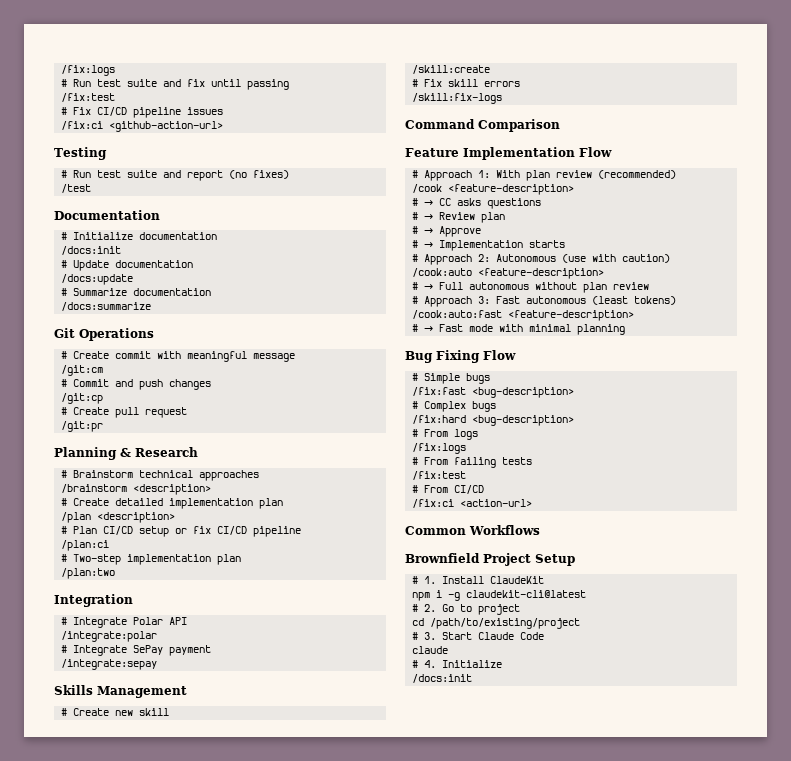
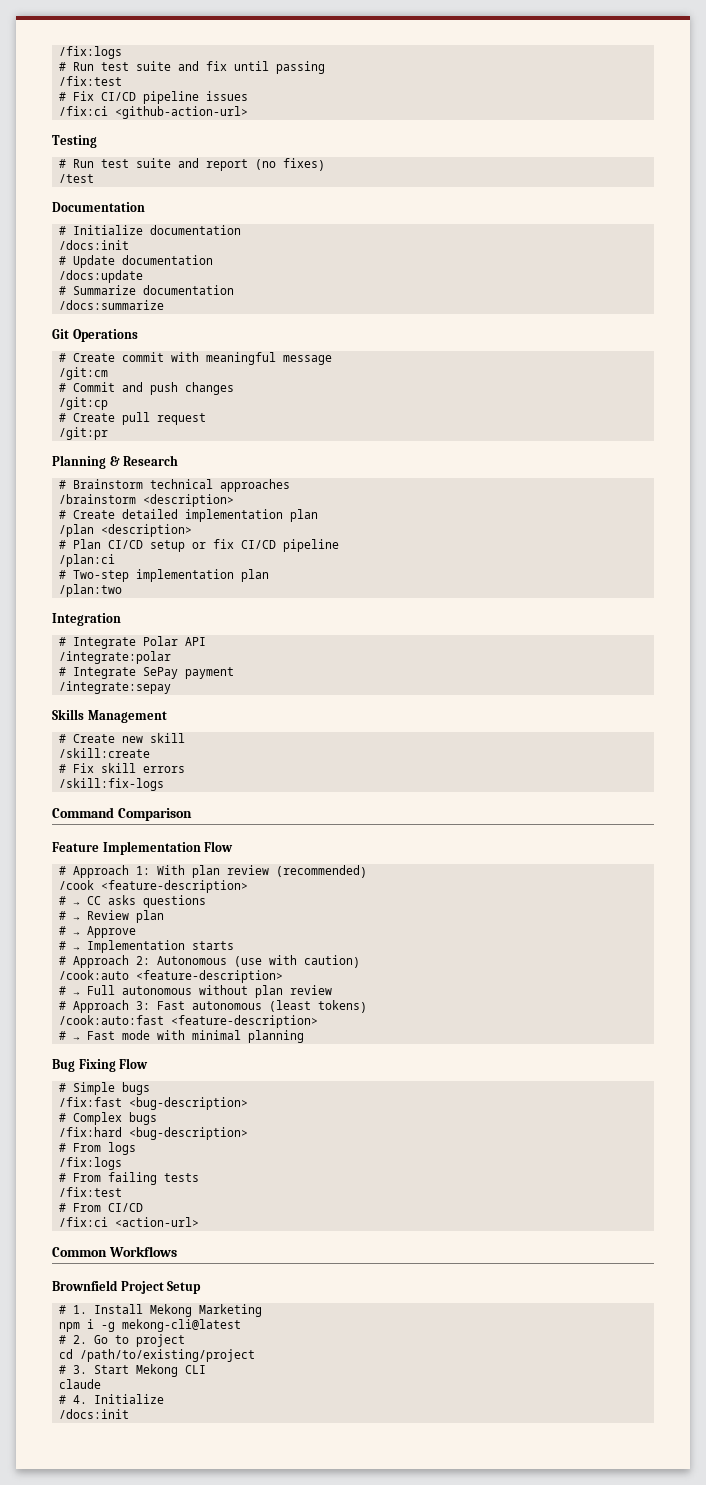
[489,576,544,584] ClaudeKit -> [149,1304,262,1317] Mekong Marketing
[465,590,586,598] claudekit-cli@latest -> [121,1319,241,1332] mekong-cli@latest
[477,632,544,640] Claude Code -> [135,1364,206,1377] Mekong CLI

